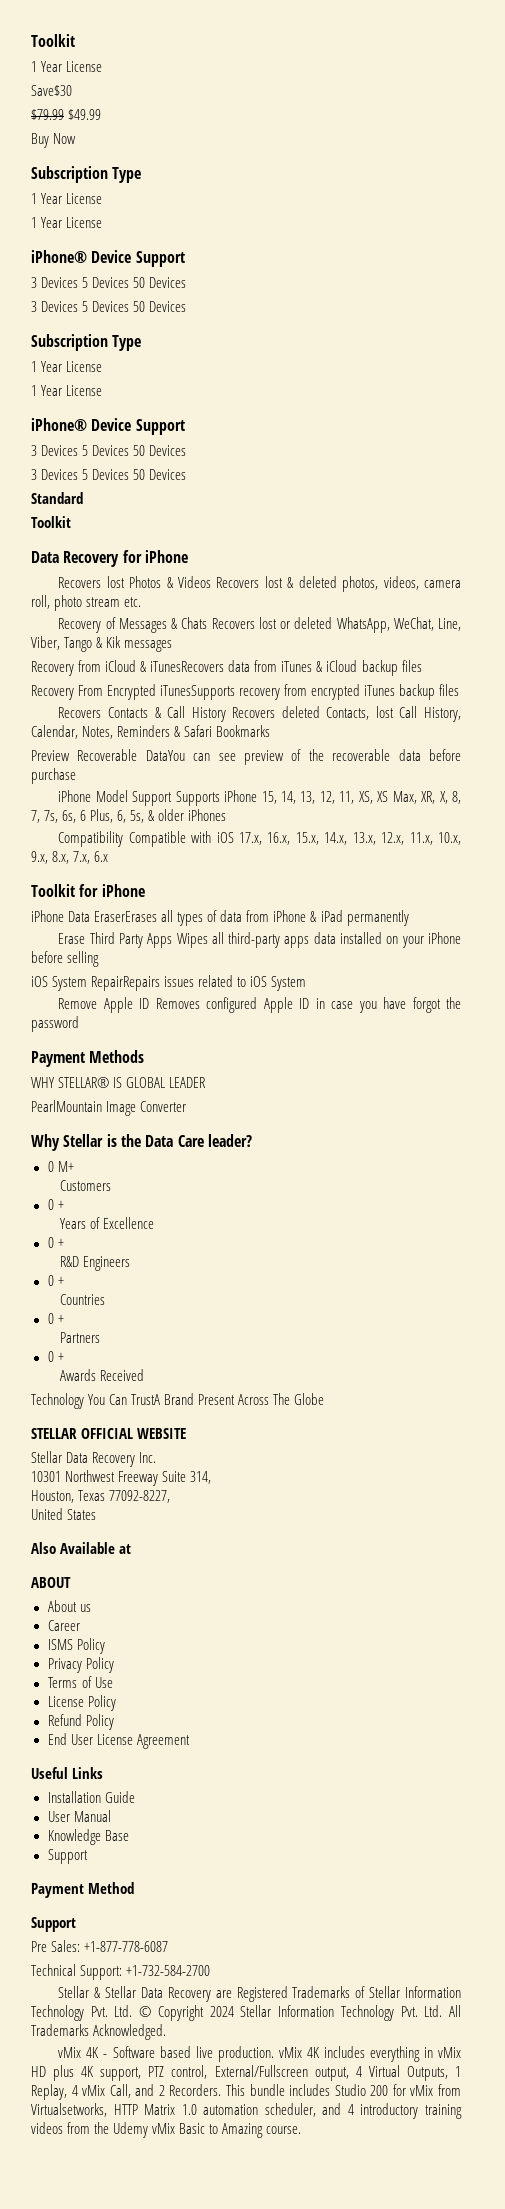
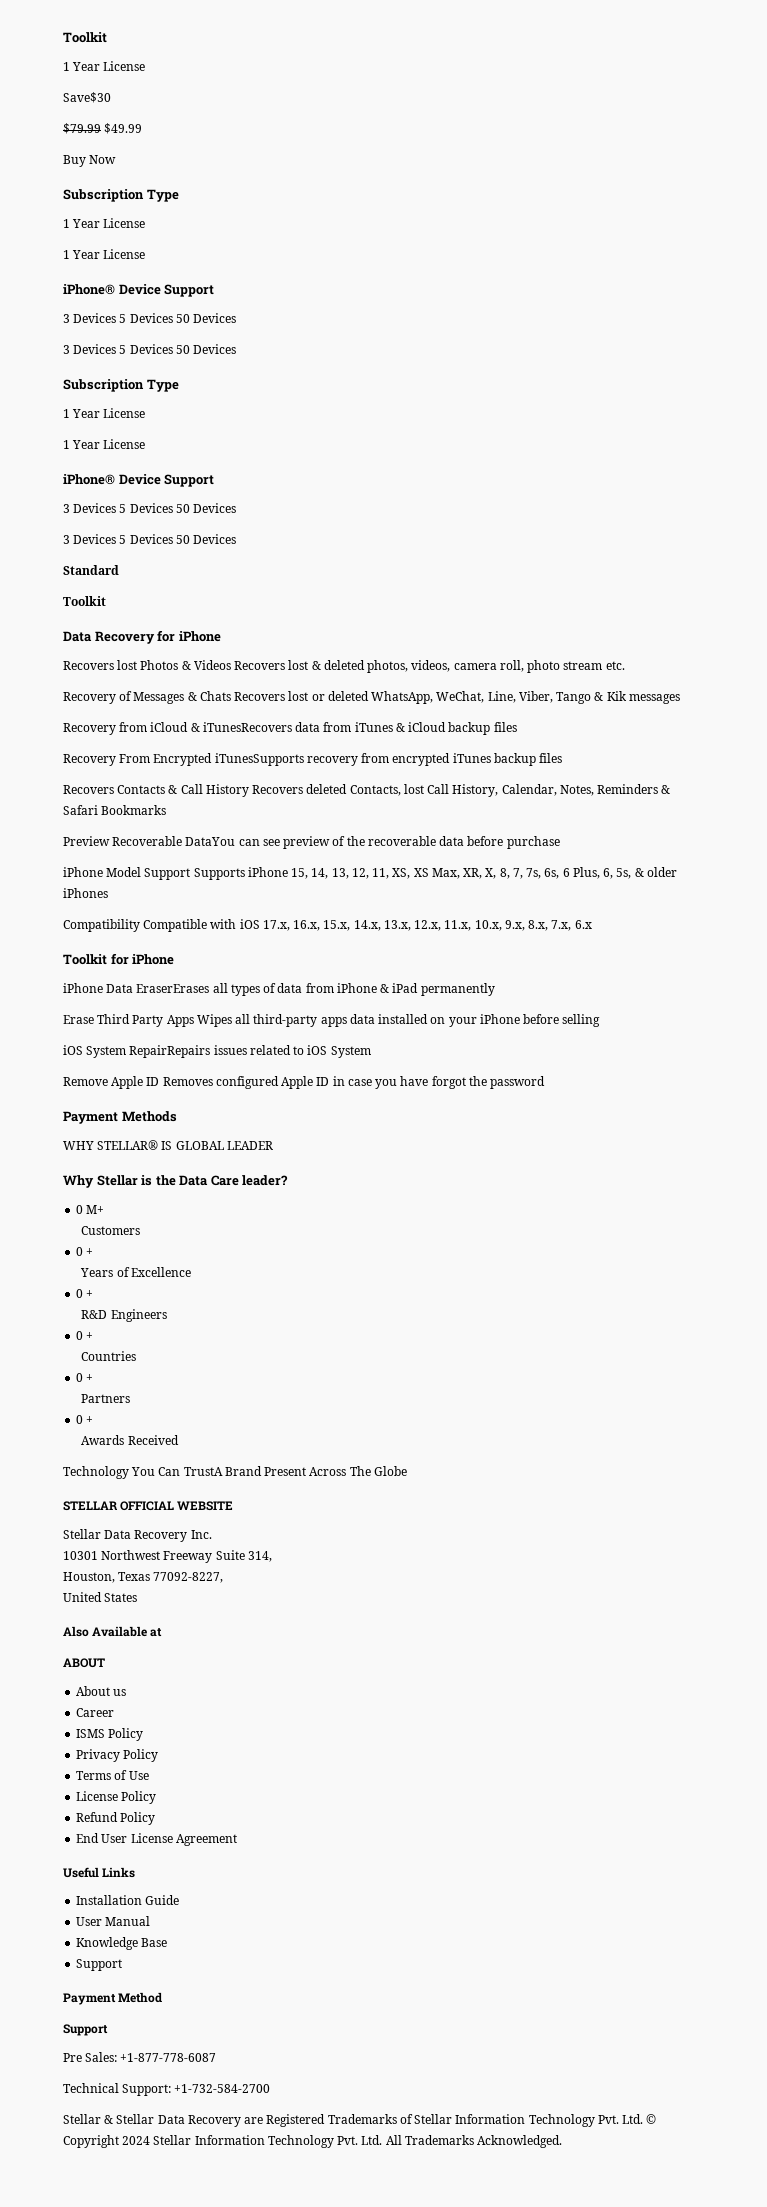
[31,1100,187,1116] // PearlMountain Image Converter -> (273, 1145) none
[58,2046,462,2062] [31,2065,461,2081] [31,2084,461,2100] [31,2103,462,2119] [31,2122,302,2138] // vMix 4K - Software based live production. vMix 4K includes everything in vMix HD plus 4K support, PTZ control, External/Fullscreen output, 4 Virtual Outputs, 1 Replay, 4 vMix Call, and 2 Recorders. This bundle includes Studio 200 for vMix from Virtualsetworks, HTTP Matrix 1.0 automation scheduler, and 4 introductory training videos from the Udemy vMix Basic to Amazing course. -> (563, 2141) none

